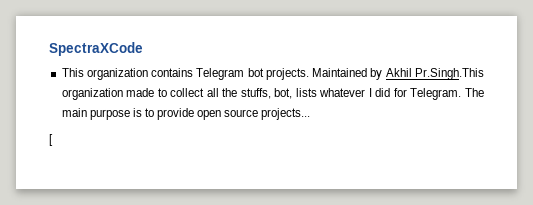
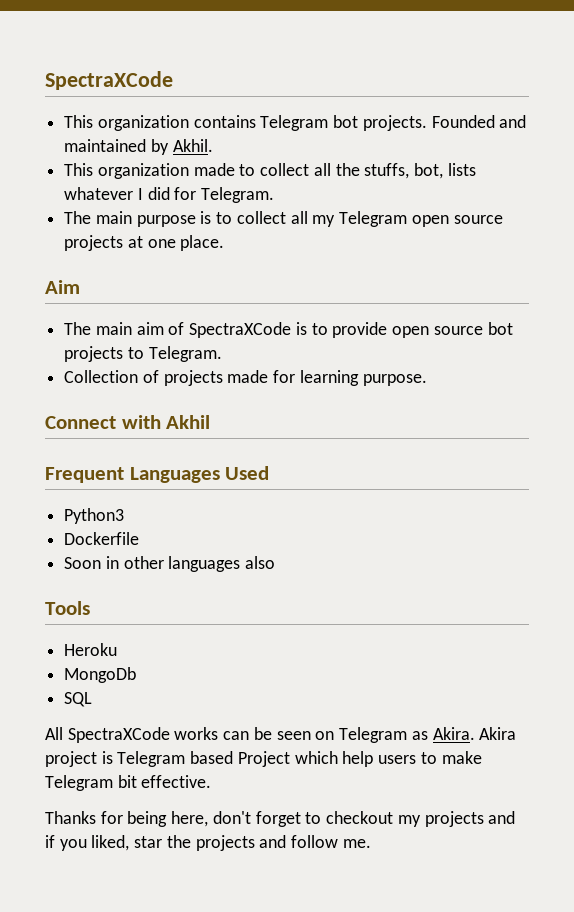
[312,68,485,80] Maintained by Akhil Pr.Singh.This -> [431,115,527,128] [64,139,213,155] [64,163,94,176] Founded and maintained by Akhil. // This
(462, 94) none -> (275, 195) //
[157,108,311,120] [49,134,53,146] provide open source projects... // [ -> [236,211,503,227] [64,235,225,251] [45,280,80,294] [64,322,513,338] [64,346,222,362] [64,370,427,386] [45,415,211,429] [45,466,270,483] [64,508,125,524] [64,532,140,545] [64,556,276,572] [45,601,90,615] [64,643,118,656] [64,667,137,683] [64,692,93,707] [45,727,517,743] [45,751,482,767] [45,775,212,791] [45,811,516,827] [45,835,371,851] collect all my Telegram open source projects at one place. // Aim // The main aim of SpectraXCode is to provide open source bot projects to Telegram. // Collection of projects made for learning purpose. // Connect with Akhil // Frequent Languages Used // Python3 // Dockerfile // Soon in other languages also // Tools // Heroku // MongoDb // SQL // All SpectraXCode works can be seen on Telegram as Akira. Akira project is Telegram based Project which help users to make Telegram bit effective. // Thanks for being here, don't forget to checkout my projects and if you liked, star the projects and follow me.

